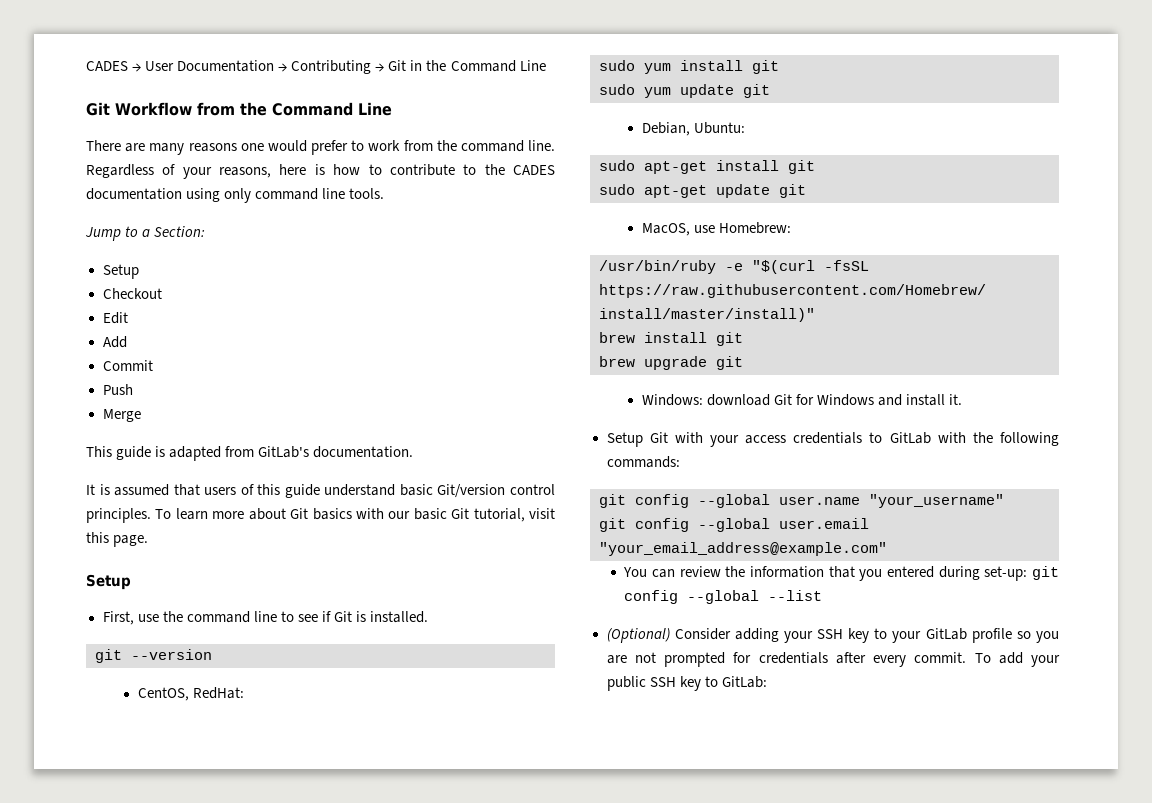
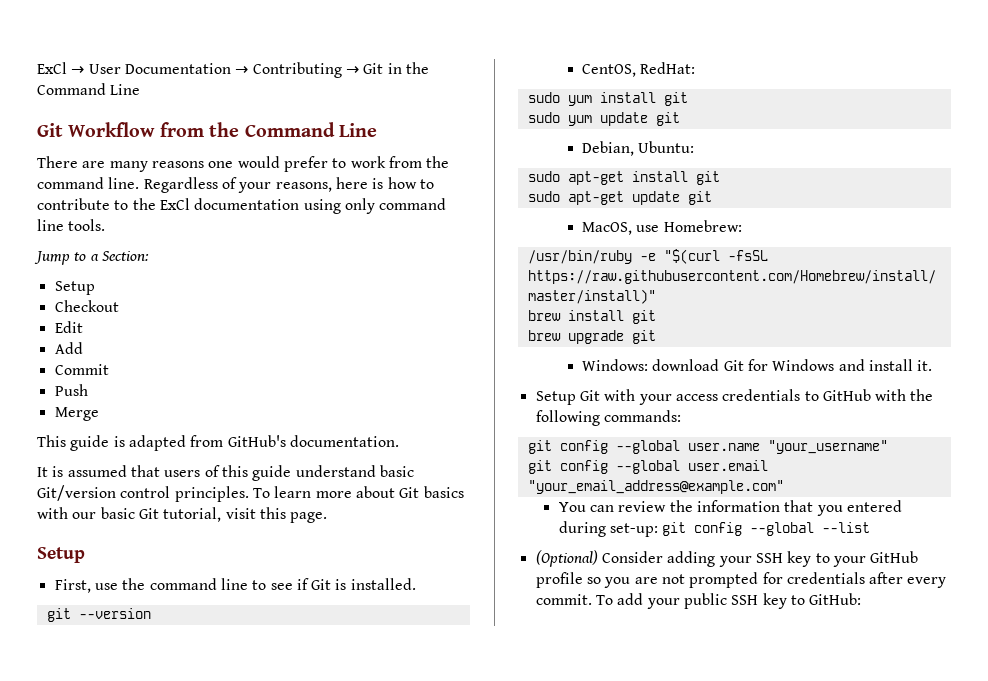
[86,61,128,71] CADES -> [37,62,67,74] ExCl
[513,165,556,175] CADES -> [159,198,190,210] ExCl
[258,446,310,458] GitLab's -> [227,435,286,447] GitHub's
[889,432,931,444] GitLab -> [822,389,871,401] GitHub
[925,628,967,640] GitLab -> [870,551,919,563] GitHub
[721,676,767,688] GitLab: -> [809,593,862,605] GitHub:

